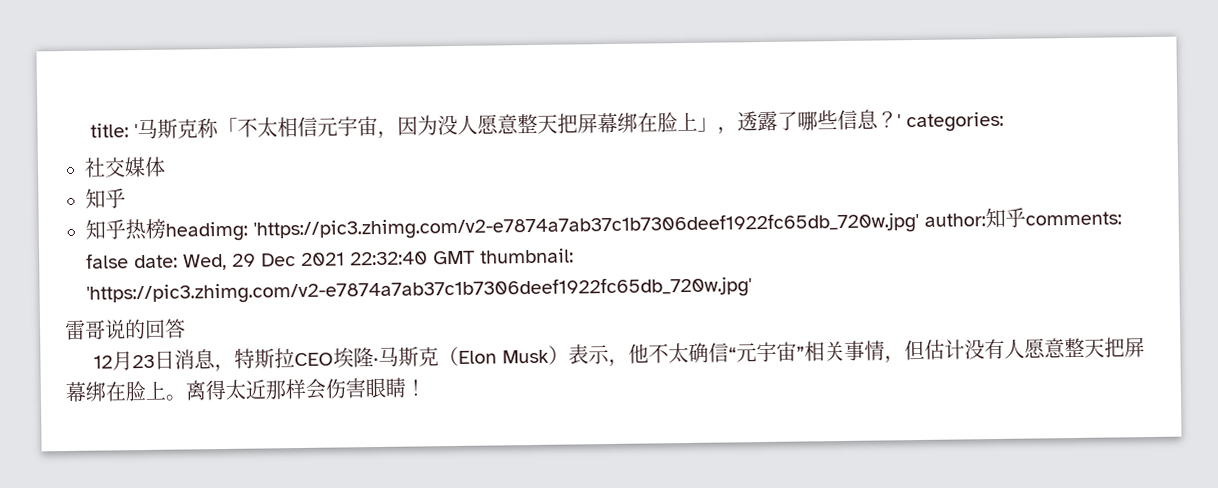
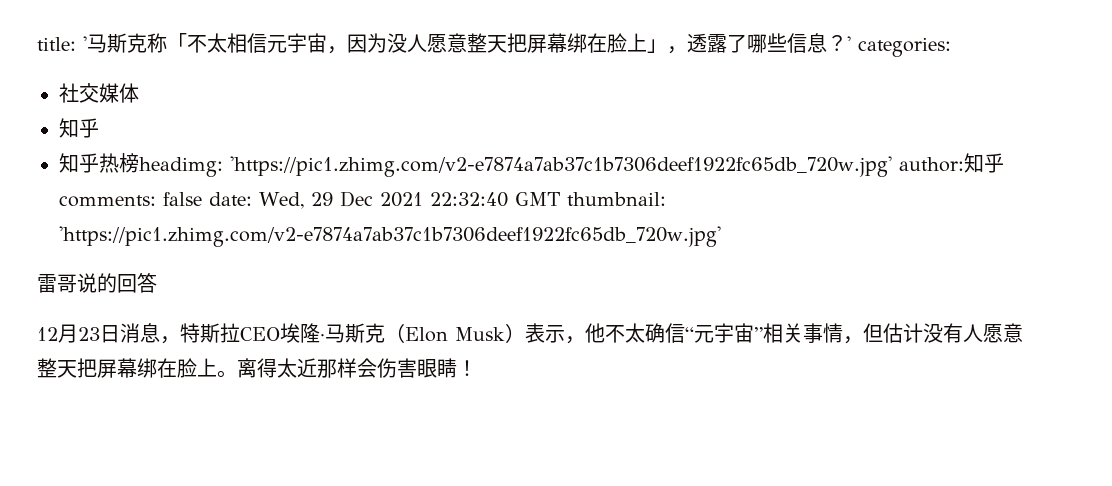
[253,211,919,241] 'https://pic3.zhimg.com/v2-e7874a7ab37c1b7306deef1922fc65db_720w.jpg' -> [230,156,892,177] 'https://pic1.zhimg.com/v2-e7874a7ab37c1b7306deef1922fc65db_720w.jpg'
[86,276,752,305] 'https://pic3.zhimg.com/v2-e7874a7ab37c1b7306deef1922fc65db_720w.jpg' -> [59,226,721,247] 'https://pic1.zhimg.com/v2-e7874a7ab37c1b7306deef1922fc65db_720w.jpg'

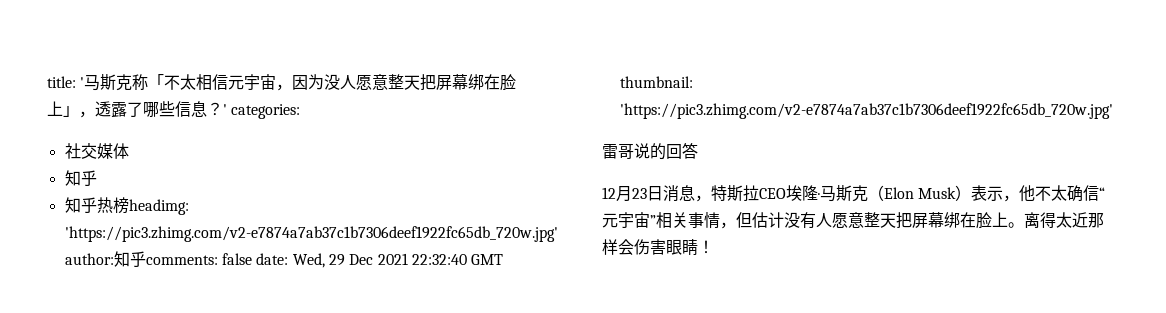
[230,156,892,177] 'https://pic1.zhimg.com/v2-e7874a7ab37c1b7306deef1922fc65db_720w.jpg' -> [64,226,558,242] 'https://pic3.zhimg.com/v2-e7874a7ab37c1b7306deef1922fc65db_720w.jpg'
[59,226,721,247] 'https://pic1.zhimg.com/v2-e7874a7ab37c1b7306deef1922fc65db_720w.jpg' -> [619,103,1113,119] 'https://pic3.zhimg.com/v2-e7874a7ab37c1b7306deef1922fc65db_720w.jpg'

